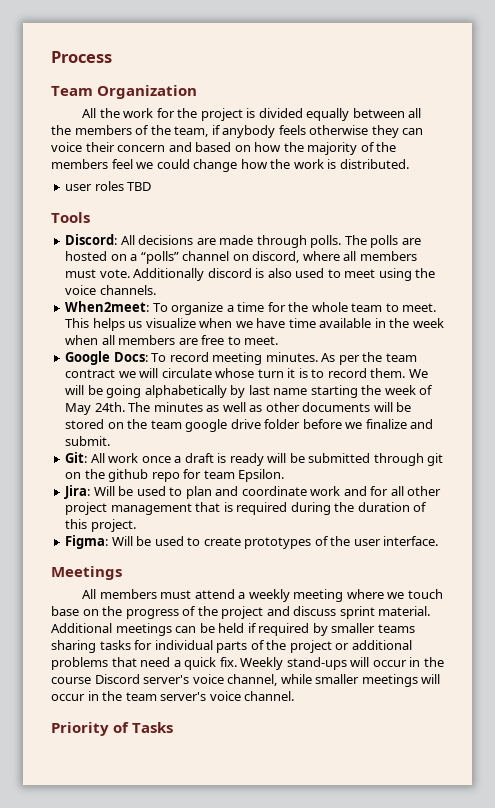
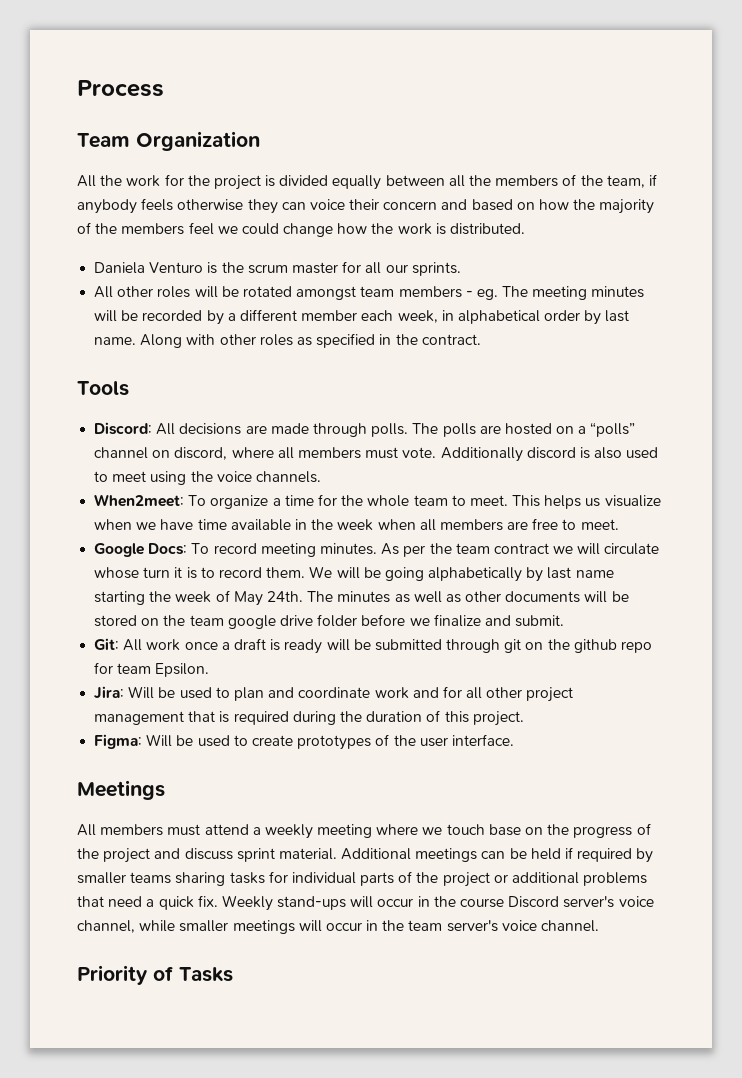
[65,181,152,191] user roles TBD -> [94,261,461,276] [94,286,645,300] [94,309,630,325] [94,333,481,348] Daniela Venturo is the scrum master for all our sprints. // All other roles will be rotated amongst team members - eg. The meeting minutes will be recorded by a different member each week, in alphabetical order by last name. Along with other roles as specified in the contract.

